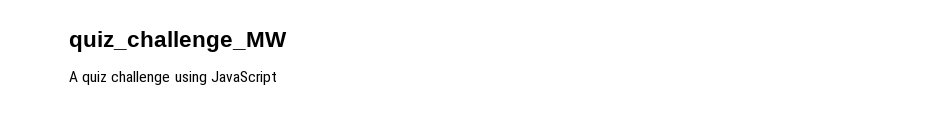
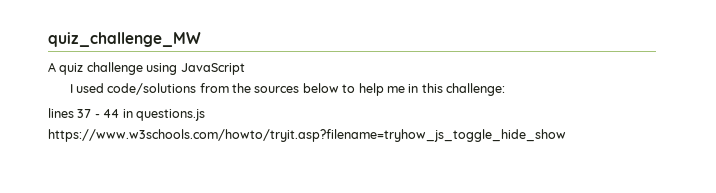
(277, 78) none -> [69,83,506,96] [48,108,205,121] [48,129,566,142] // I used code/solutions from the sources below to help me in this challenge: // lines 37 - 44 in questions.js https://www.w3schools.com/howto/tryit.asp?filename=tryhow_js_toggle_hide_show

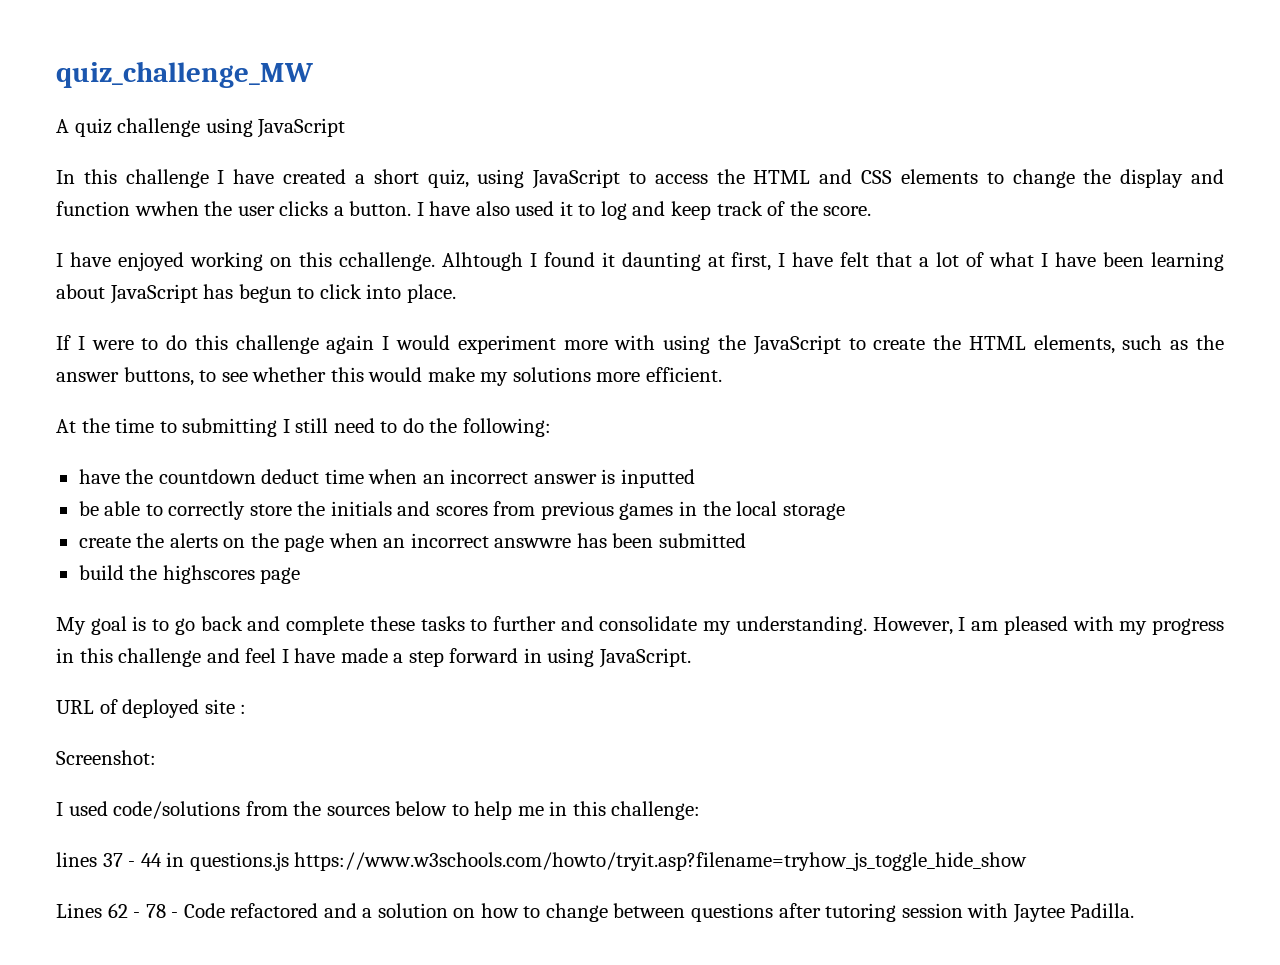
(245, 69) none -> [56,169,1225,189] [56,201,872,220] [56,252,1225,271] [56,284,456,304] [56,335,1224,355] [56,367,722,386] [56,418,551,437] [78,469,695,488] [78,501,845,520] [78,533,746,552] [78,565,301,584] [56,616,1225,635] [56,648,691,668] [56,699,247,718] [56,750,156,765] // In this challenge I have created a short quiz, using JavaScript to access the HTML and CSS elements to change the display and function wwhen the user clicks a button. I have also used it to log and keep track of the score. // I have enjoyed working on this cchallenge. Alhtough I found it daunting at first, I have felt that a lot of what I have been learning about JavaScript has begun to click into place. // If I were to do this challenge again I would experiment more with using the JavaScript to create the HTML elements, such as the answer buttons, to see whether this would make my solutions more efficient. // At the time to submitting I still need to do the following: // have the countdown deduct time when an incorrect answer is inputted // be able to correctly store the initials and scores from previous games in the local storage // create the alerts on the page when an incorrect answwre has been submitted // build the highscores page // My goal is to go back and complete these tasks to further and consolidate my understanding. However, I am pleased with my progress in this challenge and feel I have made a step forward in using JavaScript. // URL of deployed site : // Screenshot:
(566, 135) none -> [56,903,1135,923] // Lines 62 - 78 - Code refactored and a solution on how to change between questions after tutoring session with Jaytee Padilla.

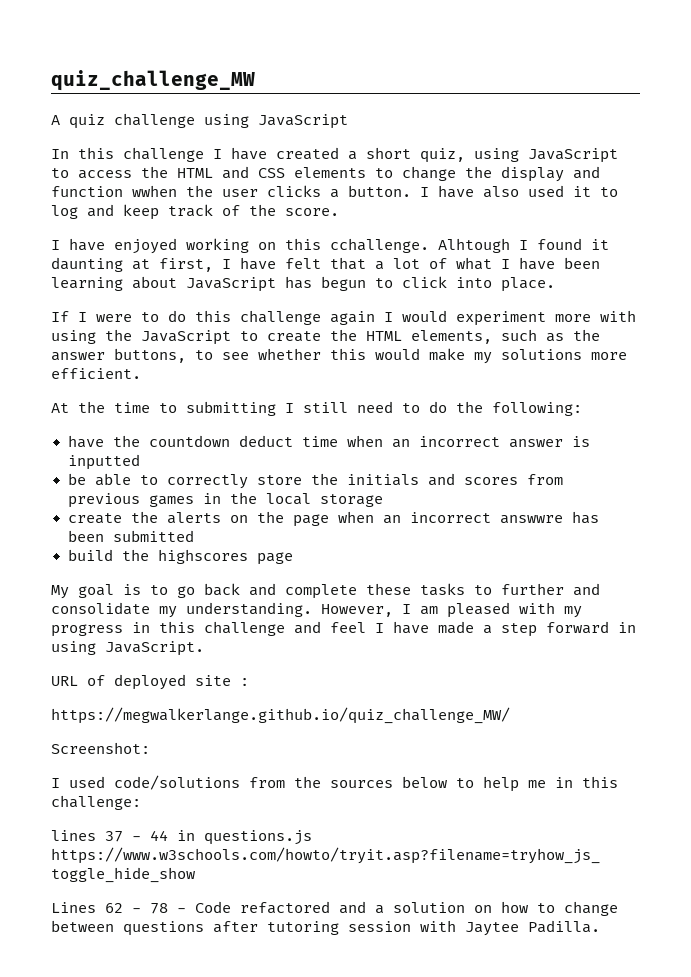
(247, 709) none -> [51,707,510,724] // https://megwalkerlange.github.io/quiz_challenge_MW/

